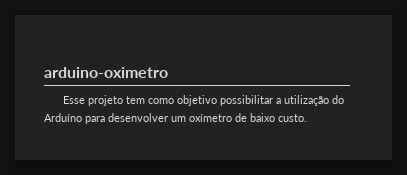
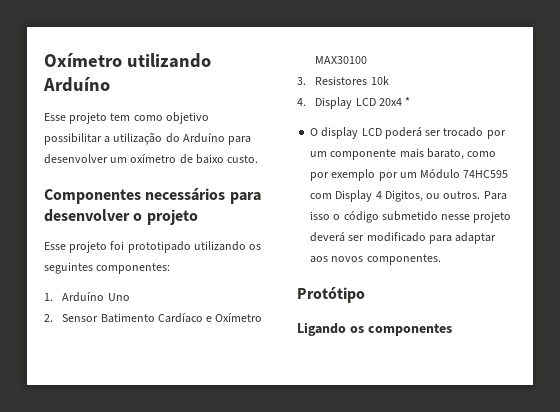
[44,67,168,78] arduino-oximetro -> [44,53,211,68] [43,77,110,92] Oxímetro utilizando Arduíno
(307, 118) none -> [44,188,261,204] [44,209,198,225] [44,241,262,253] [44,262,171,274] [44,292,130,302] [44,313,263,323] [315,56,368,64] [297,76,389,85] [297,97,411,109] [310,127,506,139] [310,148,497,160] [310,169,509,181] [310,190,507,202] [310,211,512,223] [310,232,497,244] [310,254,441,265] [297,287,365,303] [297,322,452,336] // Componentes necessários para desenvolver o projeto // Esse projeto foi prototipado utilizando os seguintes componentes: // 1. Arduíno Uno // 2. Sensor Batimento Cardíaco e Oxímetro MAX30100 // 3. Resistores 10k // 4. Display LCD 20x4 * // O display LCD poderá ser trocado por um componente mais barato, como por exemplo por um Módulo 74HC595 com Display 4 Digitos, ou outros. Para isso o código submetido nesse projeto deverá ser modificado para adaptar aos novos componentes. // Protótipo // Ligando os componentes

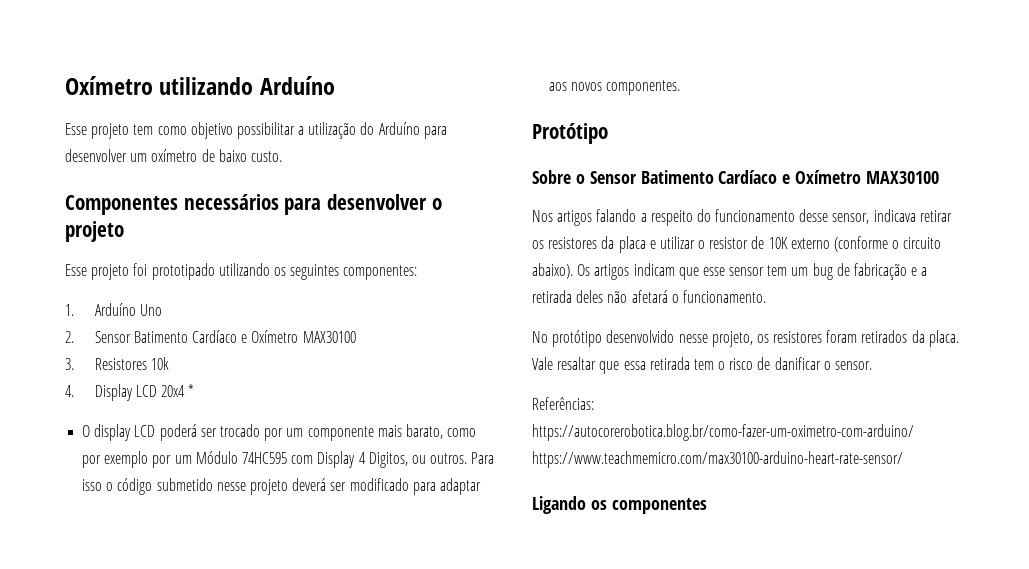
(365, 295) none -> [532,170,940,184] [532,209,952,226] [532,236,942,253] [532,263,928,280] [532,290,766,303] [532,330,959,347] [532,357,873,374] [532,397,594,410] [532,424,914,441] [532,451,903,468] // Sobre o Sensor Batimento Cardíaco e Oxímetro MAX30100 // Nos artigos falando a respeito do funcionamento desse sensor, indicava retirar os resistores da placa e utilizar o resistor de 10K externo (conforme o circuito abaixo). Os artigos indicam que esse sensor tem um bug de fabricação e a retirada deles não afetará o funcionamento. // No protótipo desenvolvido nesse projeto, os resistores foram retirados da placa. Vale resaltar que essa retirada tem o risco de danificar o sensor. // Referências: https://autocorerobotica.blog.br/como-fazer-um-oximetro-com-arduino/ https://www.teachmemicro.com/max30100-arduino-heart-rate-sensor/

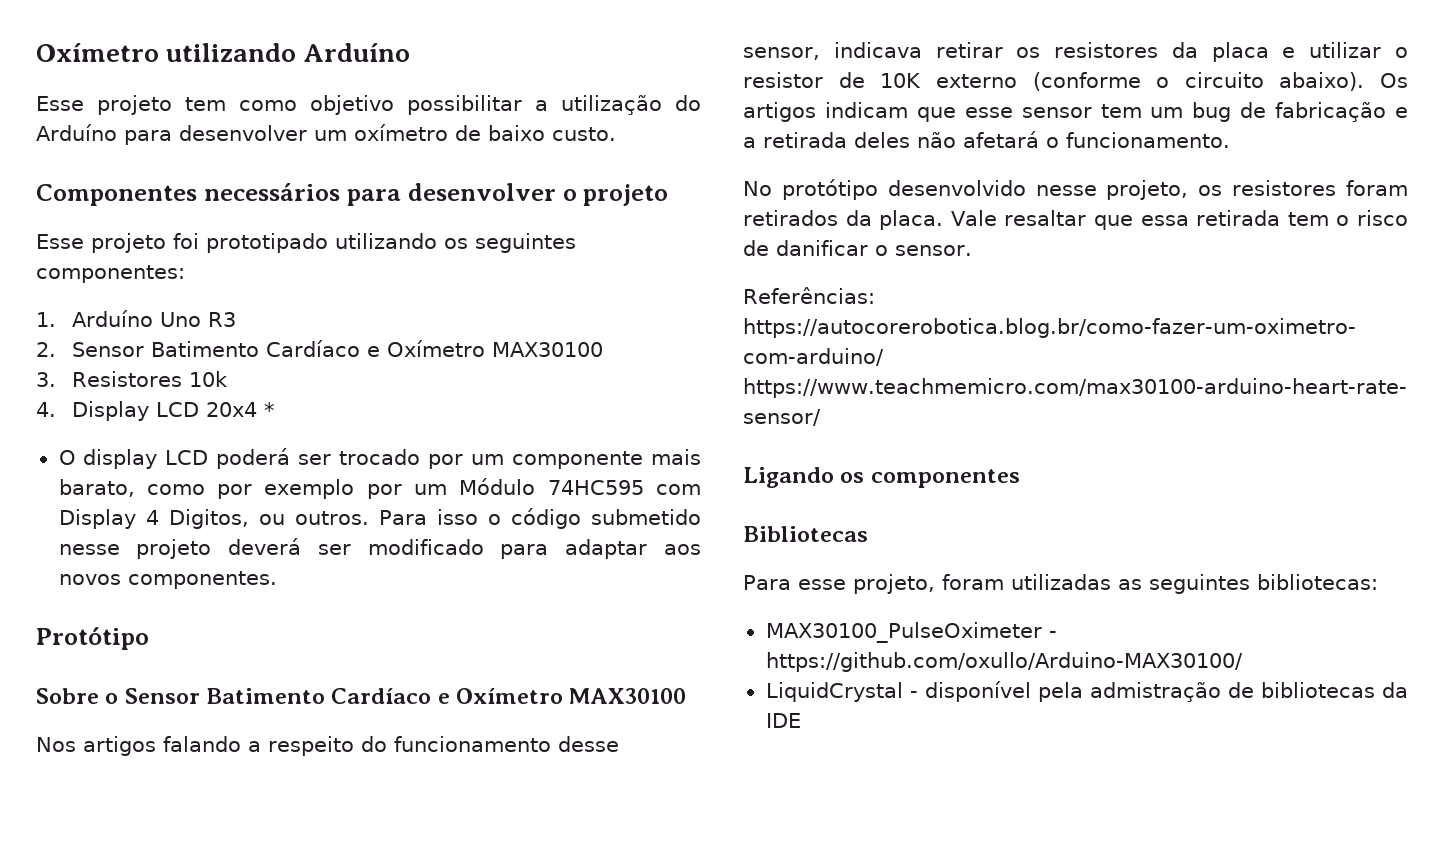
(162, 310) none -> [208,312,237,327] R3
(707, 506) none -> [743,526,868,542] [743,574,1378,594] [765,622,1057,643] [765,652,1243,672] [765,681,1408,702] [765,713,801,728] // Bibliotecas // Para esse projeto, foram utilizadas as seguintes bibliotecas: // MAX30100_PulseOximeter - https://github.com/oxullo/Arduino-MAX30100/ // LiquidCrystal - disponível pela admistração de bibliotecas da IDE

